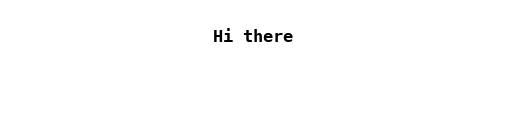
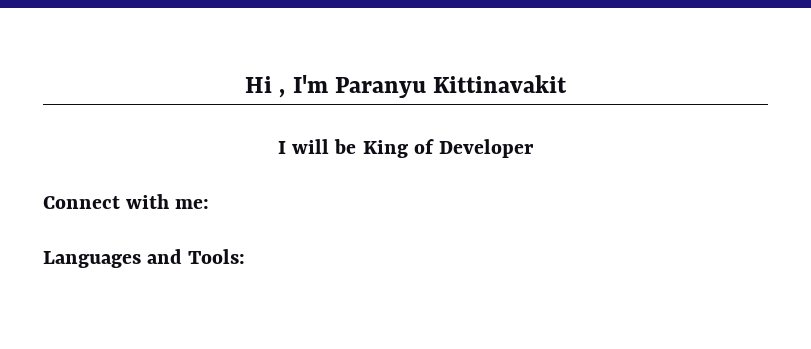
[242,29,293,42] there -> [279,75,567,98] [277,139,535,158] [43,194,210,209] [43,249,246,268] , I'm Paranyu Kittinavakit // I will be King of Developer // Connect with me: // Languages and Tools:

